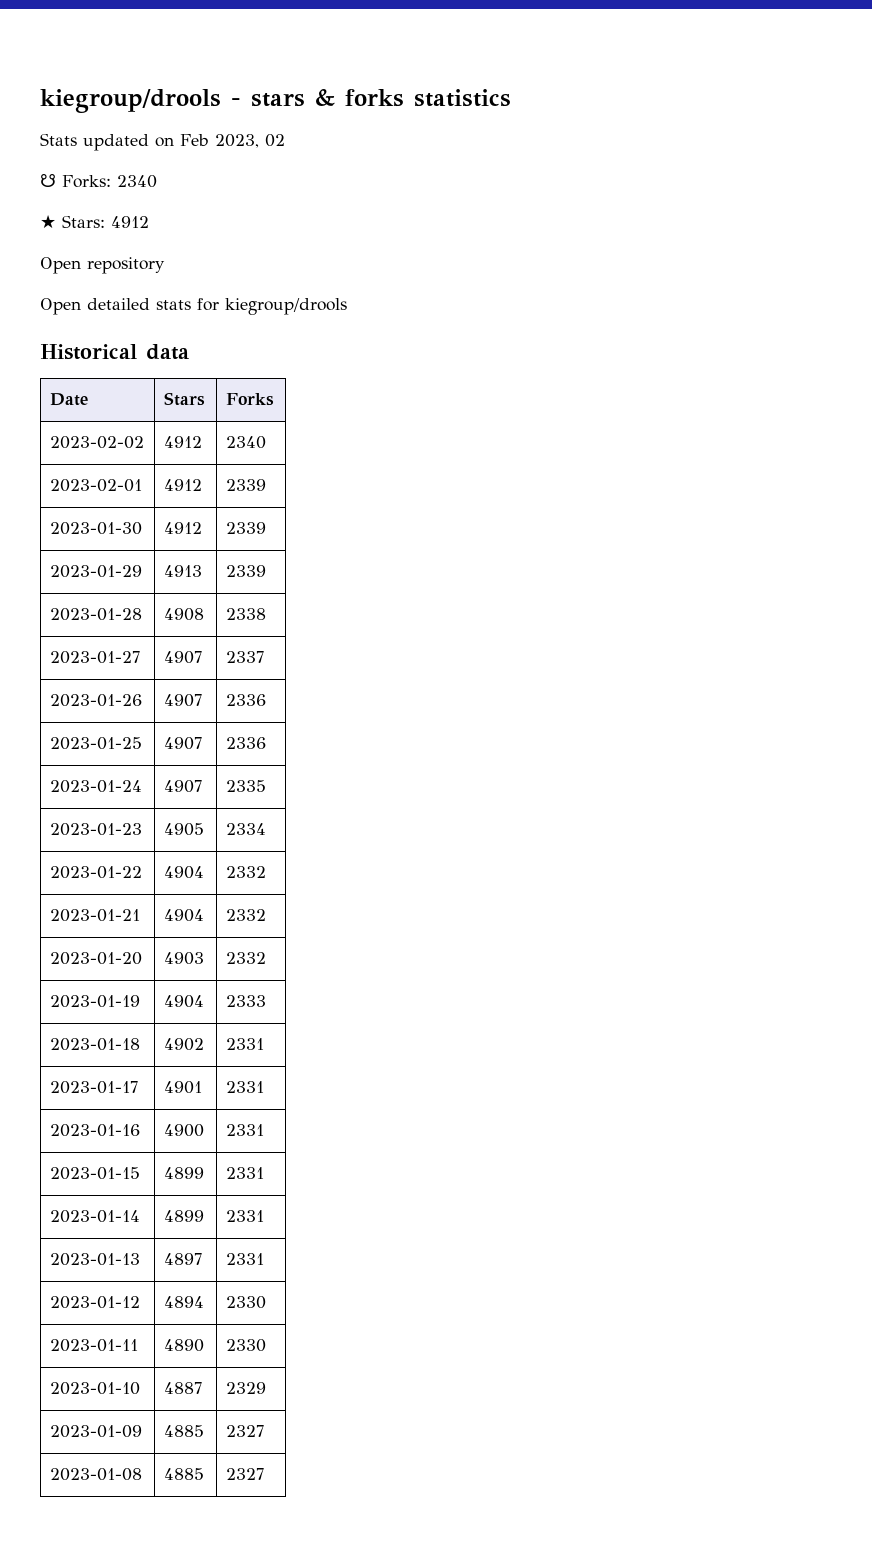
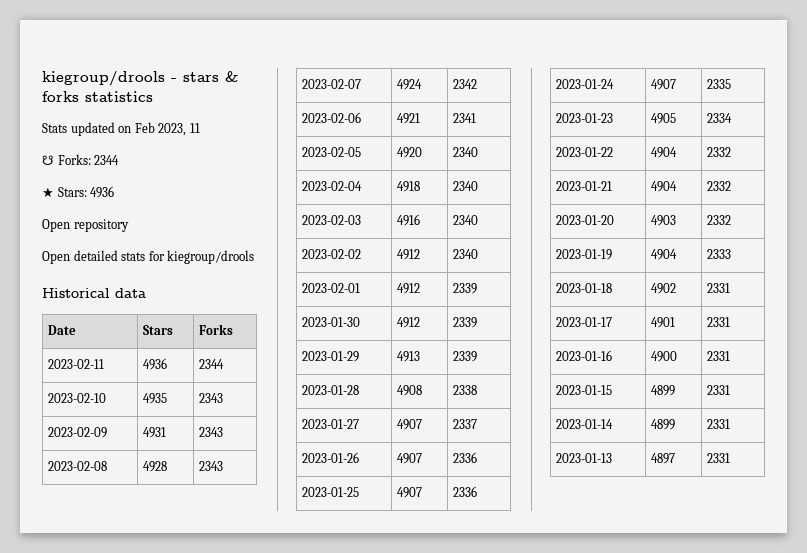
[265,134,285,147] 02 -> [189,123,200,133] 11
[117,175,157,188] 2340 -> [94,155,120,165] 2344
[111,216,149,228] 4912 -> [90,186,115,198] 4936
(274, 399) none -> [47,359,104,369] [142,358,167,370] [198,359,224,369] [47,393,106,403] [142,393,167,404] [198,393,223,403] [47,427,107,438] [142,427,166,438] [198,427,223,437] [47,461,107,471] [142,461,167,472] [198,461,223,471] [301,79,361,89] [396,79,422,90] [452,79,477,89] [301,112,361,123] [396,113,420,124] [452,113,476,123] [301,147,361,157] [396,147,422,158] [452,147,478,157] [301,181,362,191] [396,181,420,192] [452,181,478,191] [301,215,361,225] [396,214,420,226] [452,215,478,225] // 2023-02-11 | 4936 | 2344 // 2023-02-10 | 4935 | 2343 // 2023-02-09 | 4931 | 2343 // 2023-02-08 | 4928 | 2343 // 2023-02-07 | 4924 | 2342 // 2023-02-06 | 4921 | 2341 // 2023-02-05 | 4920 | 2340 // 2023-02-04 | 4918 | 2340 // 2023-02-03 | 4916 | 2340
[49,1296,140,1309] [163,1296,204,1308] [225,1296,266,1309] [49,1339,138,1352] [163,1339,204,1352] [225,1339,266,1352] [49,1382,140,1395] [163,1382,202,1394] [225,1382,266,1394] [49,1425,142,1438] [163,1425,204,1437] [225,1425,264,1437] [49,1468,142,1481] [163,1468,204,1480] [225,1468,264,1480] // 2023-01-12 | 4894 | 2330 // 2023-01-11 | 4890 | 2330 // 2023-01-10 | 4887 | 2329 // 2023-01-09 | 4885 | 2327 // 2023-01-08 | 4885 | 2327 -> (730, 458) none

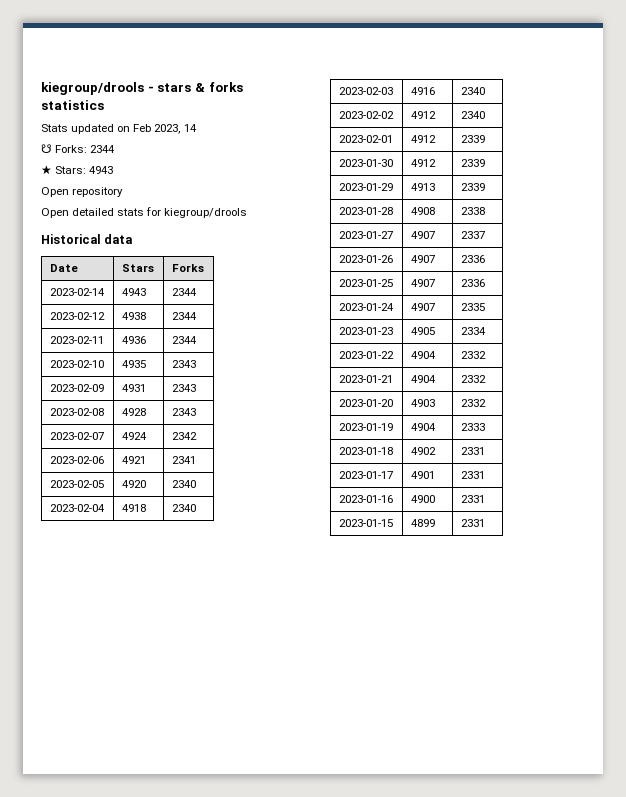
[189,123,200,133] 11 -> [183,124,197,132] 14
[90,186,115,198] 4936 -> [89,166,114,174] 4943
(233, 329) none -> [49,288,105,296] [121,288,146,296] [171,288,197,296] [49,312,105,320] [121,312,146,320] [171,312,197,320] // 2023-02-14 | 4943 | 2344 // 2023-02-12 | 4938 | 2344
[555,419,613,429] [650,419,675,430] [706,419,730,429] [555,453,612,463] [650,453,675,464] [706,453,730,463] // 2023-01-14 | 4899 | 2331 // 2023-01-13 | 4897 | 2331 -> (485, 523) none

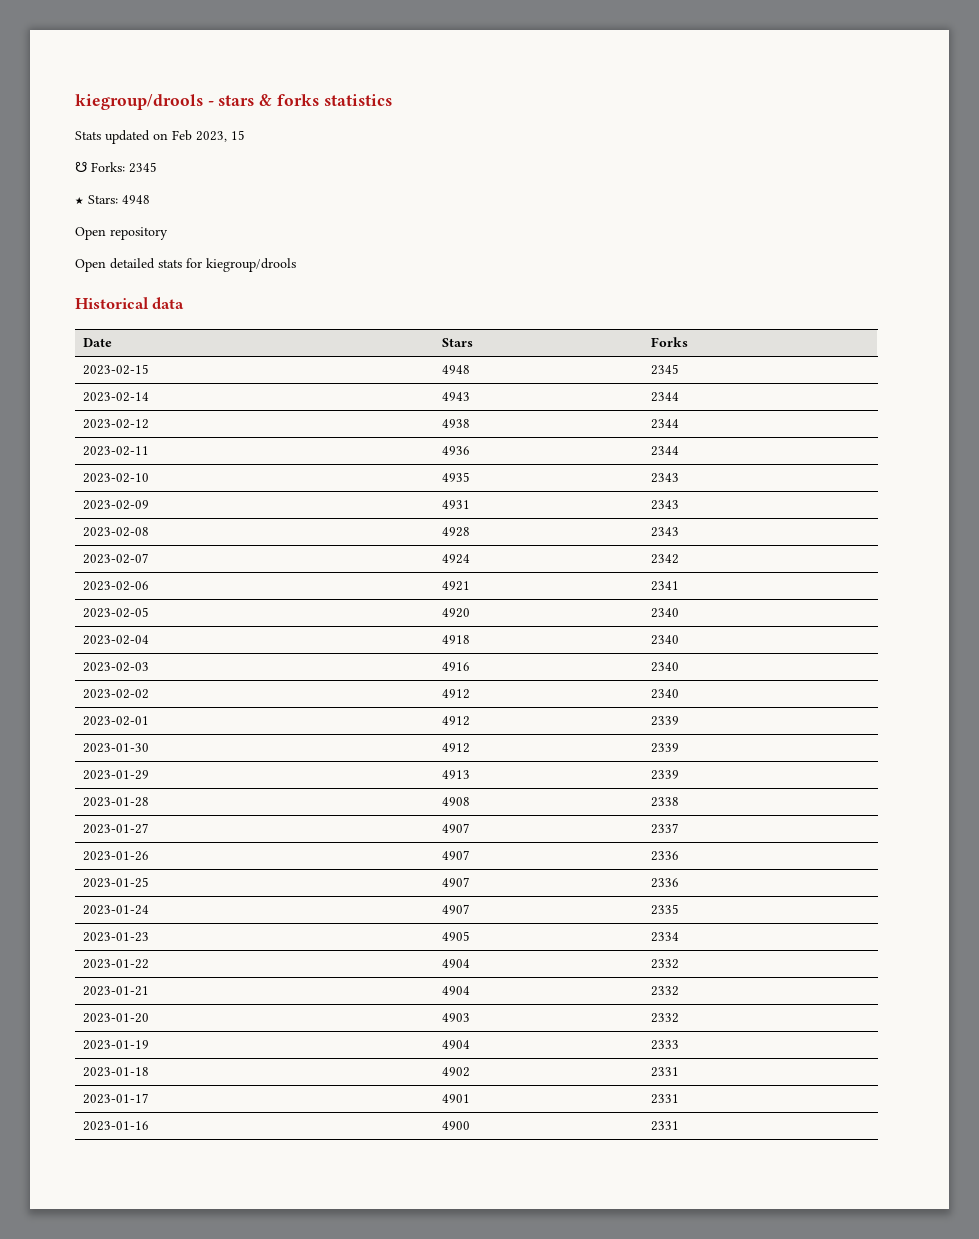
[183,124,197,132] 14 -> [231,130,245,140] 15
[90,145,116,153] 2344 -> [129,162,157,173] 2345
[89,166,114,174] 4943 -> [122,195,150,204] 4948
(204, 268) none -> [83,364,150,375] [442,365,471,374] [651,364,680,375] // 2023-02-15 | 4948 | 2345
[338,519,393,527] [410,519,435,527] [460,519,485,527] // 2023-01-15 | 4899 | 2331 -> (680, 1126) none

